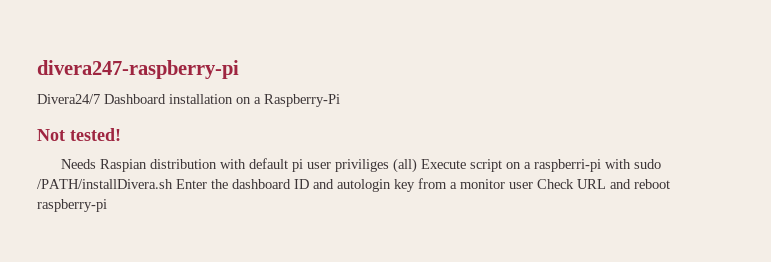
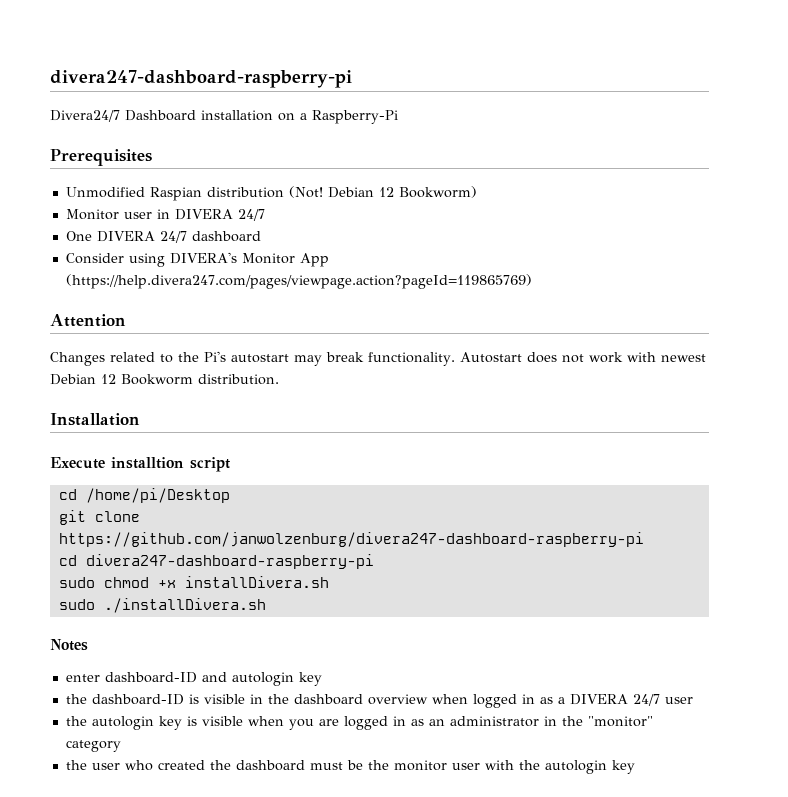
[37,60,239,79] divera247-raspberry-pi -> [50,70,352,88] divera247-dashboard-raspberry-pi
[37,128,121,141] [61,158,662,173] [37,178,670,192] [37,199,107,212] Not tested! // Needs Raspian distribution with default pi user priviliges (all) Execute script on a raspberri-pi with sudo /PATH/installDivera.sh Enter the dashboard ID and autologin key from a monitor user Check URL and reboot raspberry-pi -> [50,149,152,166] [65,186,477,201] [65,209,265,221] [65,231,261,243] [65,252,329,267] [65,274,532,289] [50,314,126,327] [50,351,706,366] [50,374,279,385] [50,413,140,426] [50,457,230,472] [58,488,230,503] [58,510,140,525] [58,532,644,547] [58,554,374,569] [58,576,329,588] [58,598,266,613] [50,639,88,651] [65,672,322,686] [65,694,693,708] [65,716,653,730] [65,740,121,752] [65,760,635,774] Prerequisites // Unmodified Raspian distribution (Not! Debian 12 Bookworm) // Monitor user in DIVERA 24/7 // One DIVERA 24/7 dashboard // Consider using DIVERA's Monitor App (https://help.divera247.com/pages/viewpage.action?pageId=119865769) // Attention // Changes related to the Pi's autostart may break functionality. Autostart does not work with newest Debian 12 Bookworm distribution. // Installation // Execute installtion script // cd /home/pi/Desktop // git clone https://github.com/janwolzenburg/divera247-dashboard-raspberry-pi // cd divera247-dashboard-raspberry-pi // sudo chmod +x installDivera.sh // sudo ./installDivera.sh // Notes // enter dashboard-ID and autologin key // the dashboard-ID is visible in the dashboard overview when logged in as a DIVERA 24/7 user // the autologin key is visible when you are logged in as an administrator in the "monitor" category // the user who created the dashboard must be the monitor user with the autologin key

